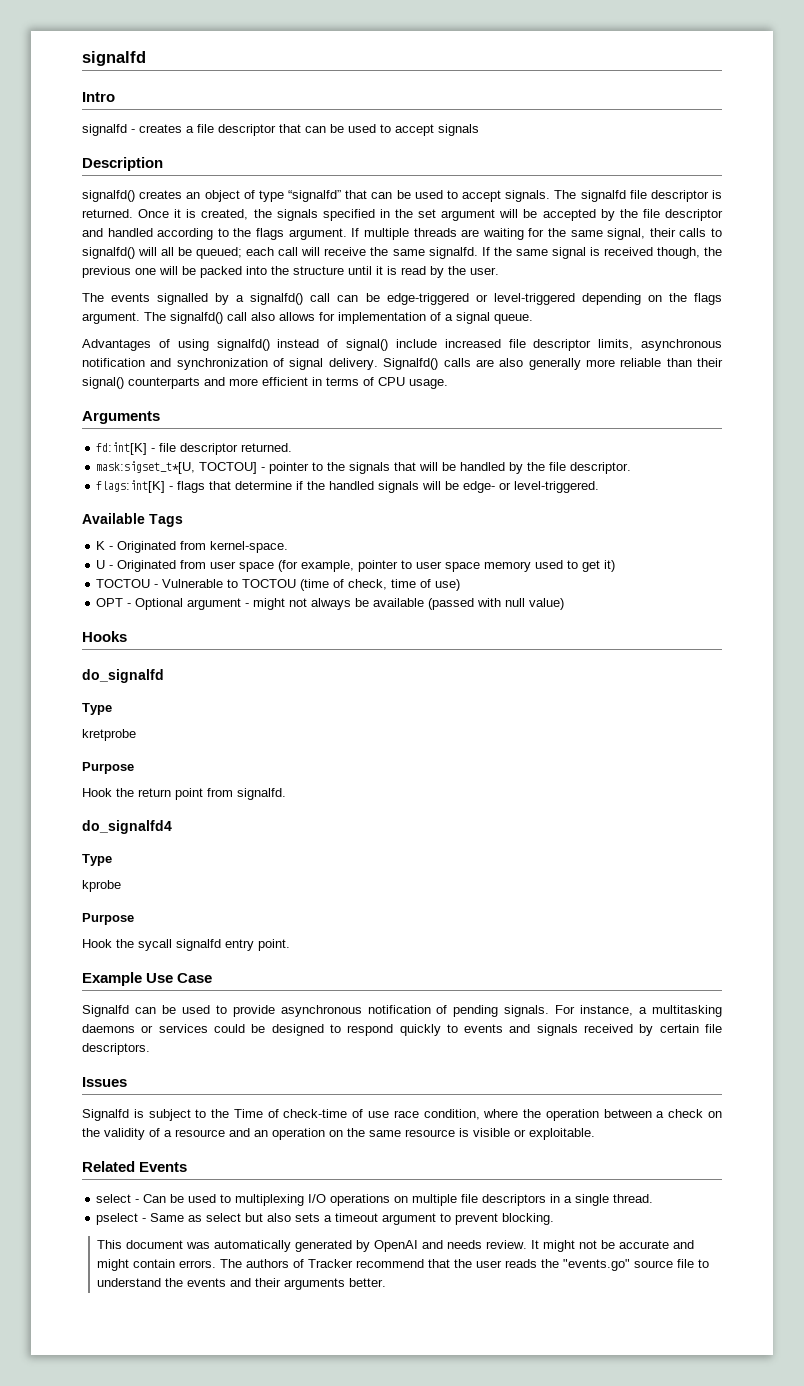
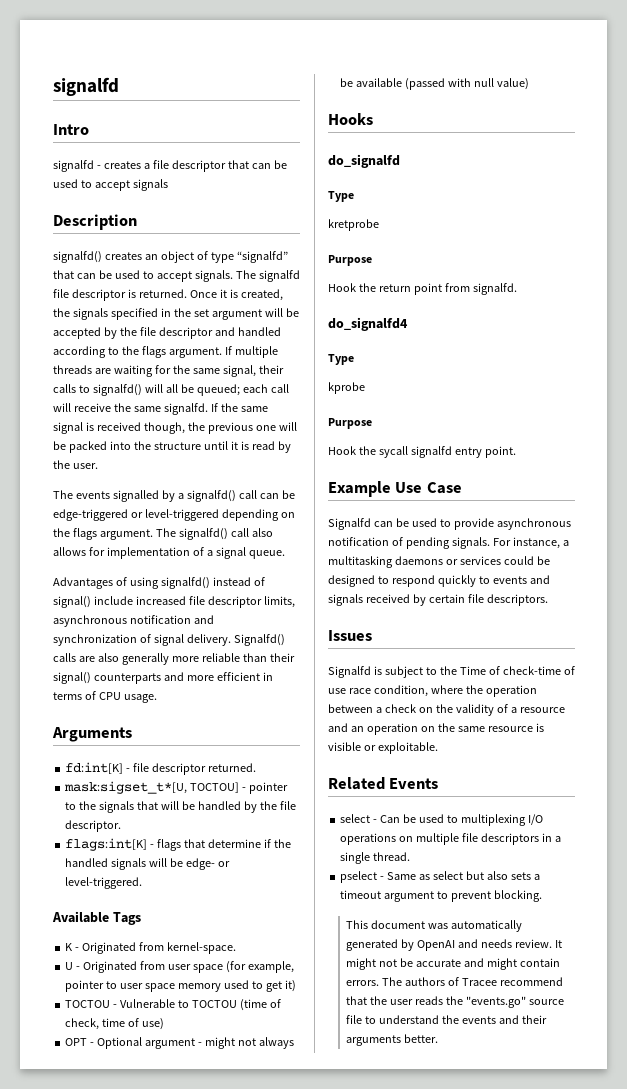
[307,1259,353,1268] Tracker -> [461,978,497,986] Tracee

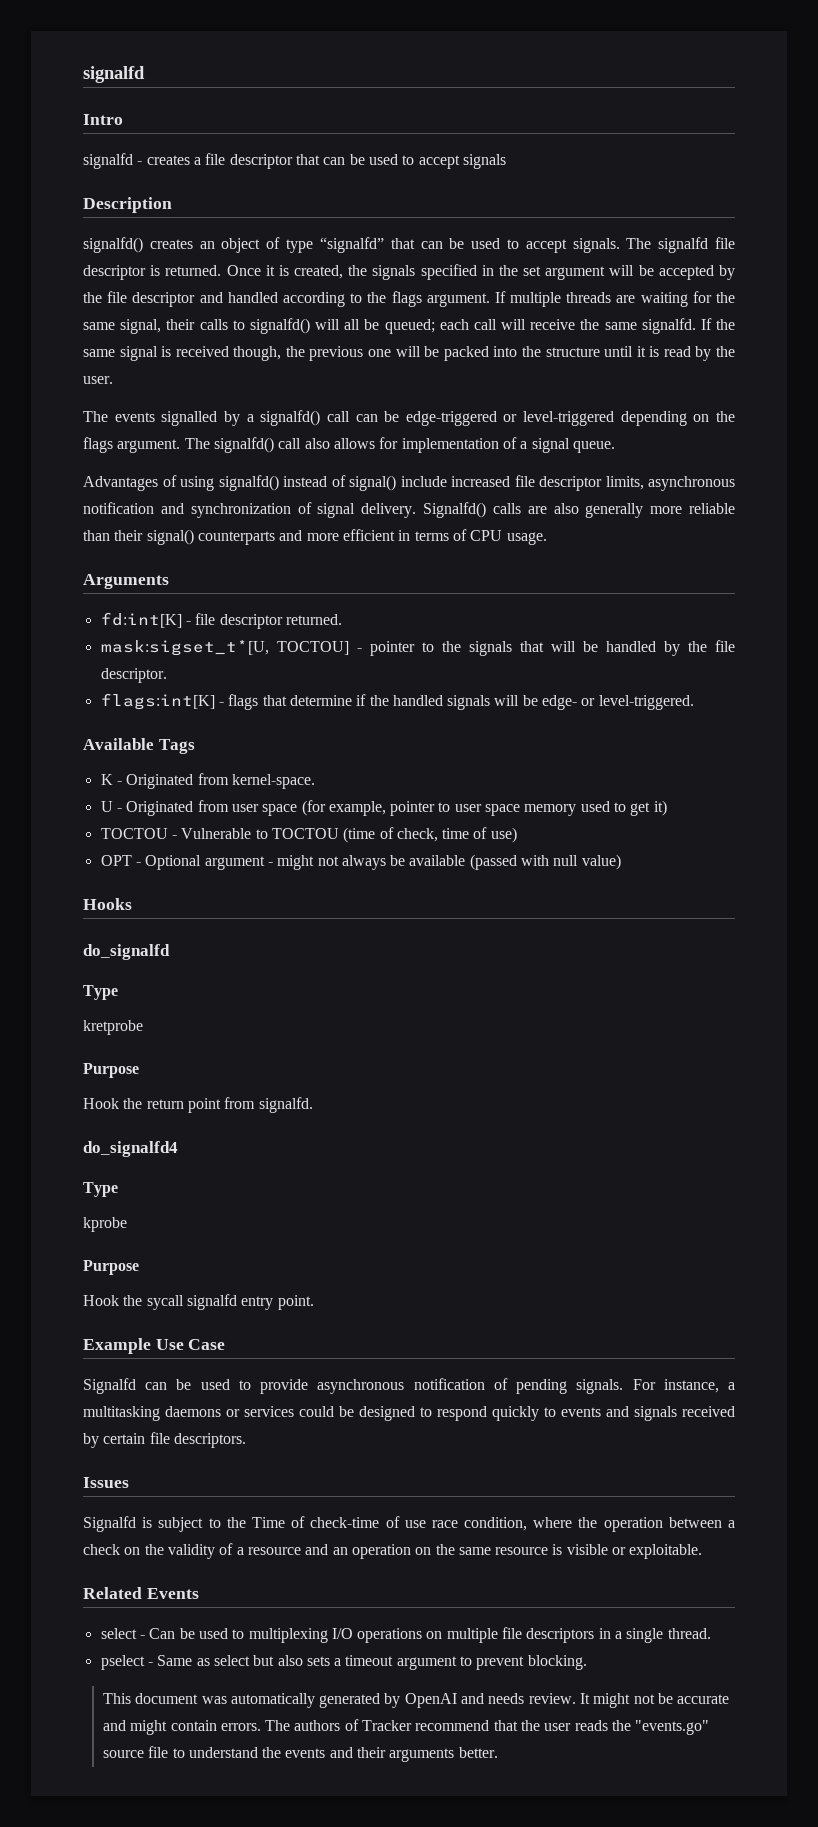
[461,978,497,986] Tracee -> [362,1720,413,1731] Tracker

